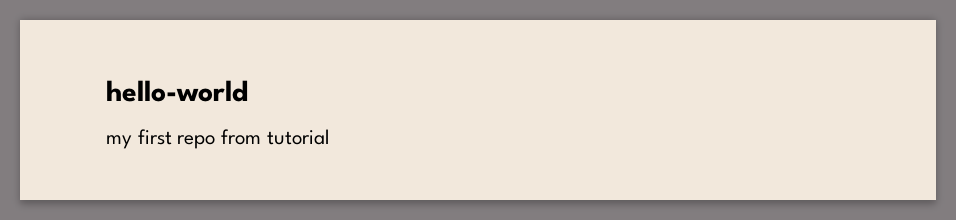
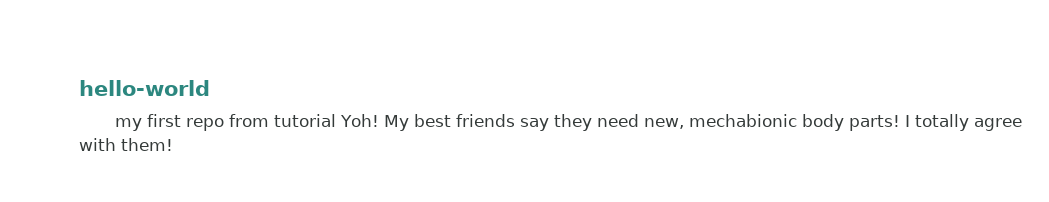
(329, 137) none -> [340,114,1023,131] [79,138,173,151] Yoh! My best friends say they need new, mechabionic body parts! I totally agree with them!

